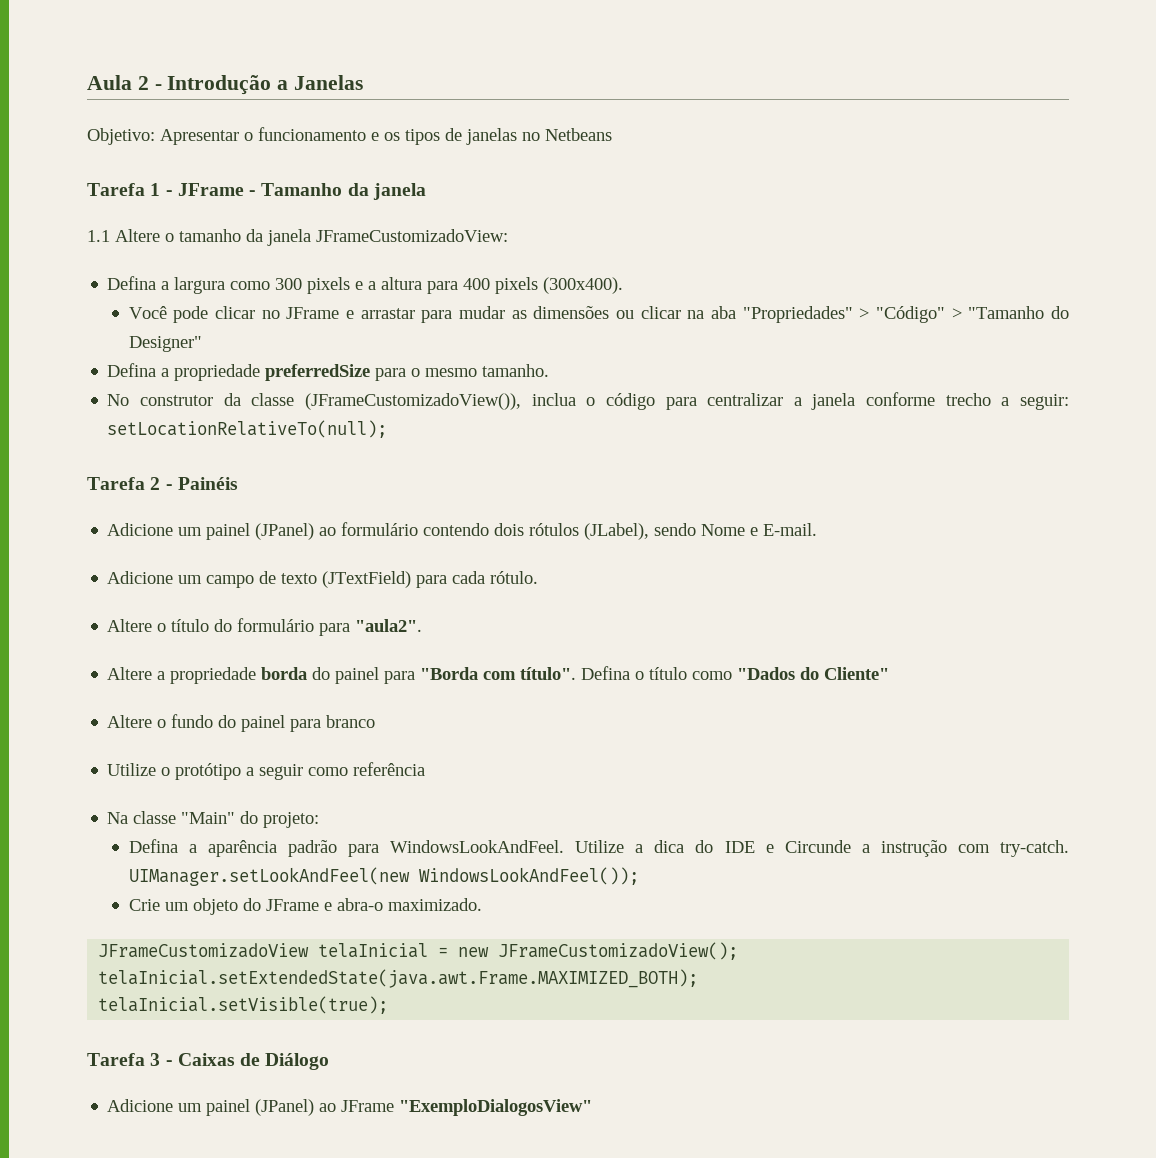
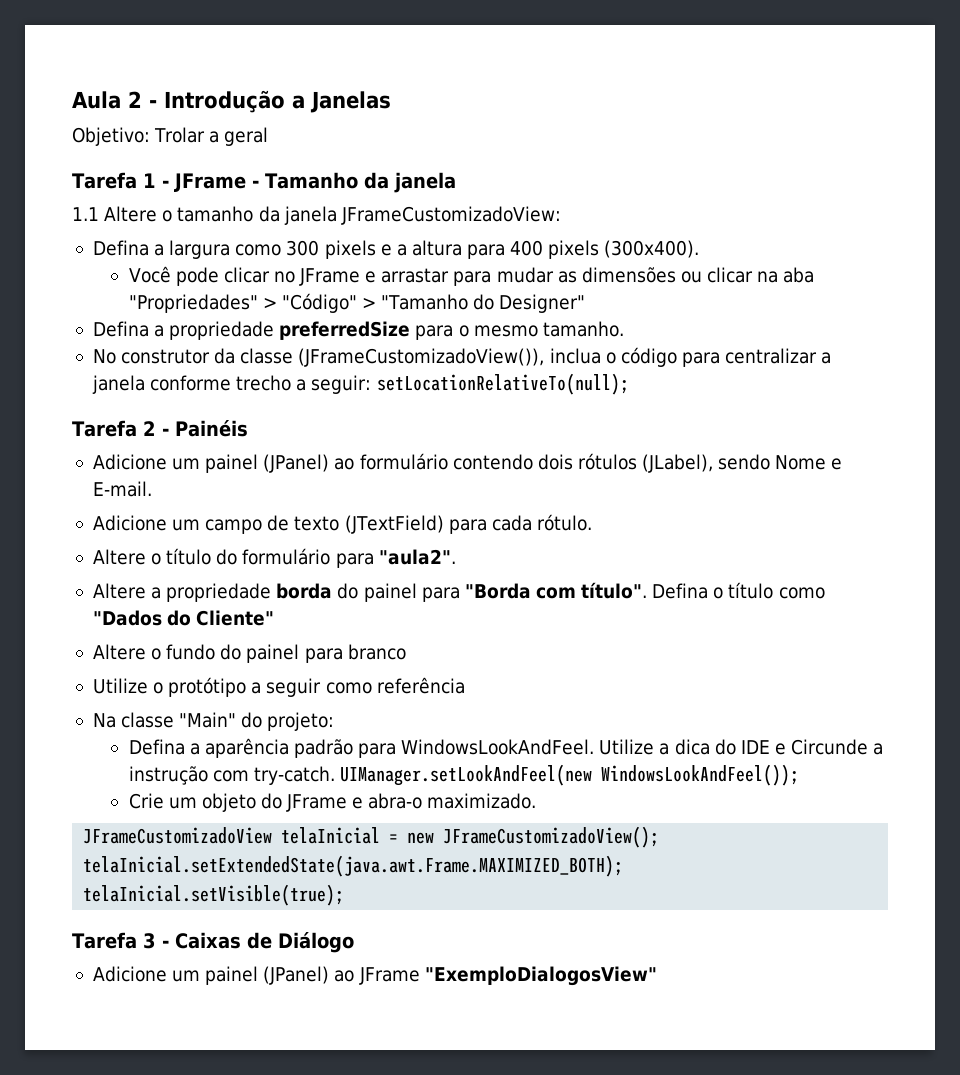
[160,127,612,145] Apresentar o funcionamento e os tipos de janelas no Netbeans -> [154,127,269,146] Trolar a geral

